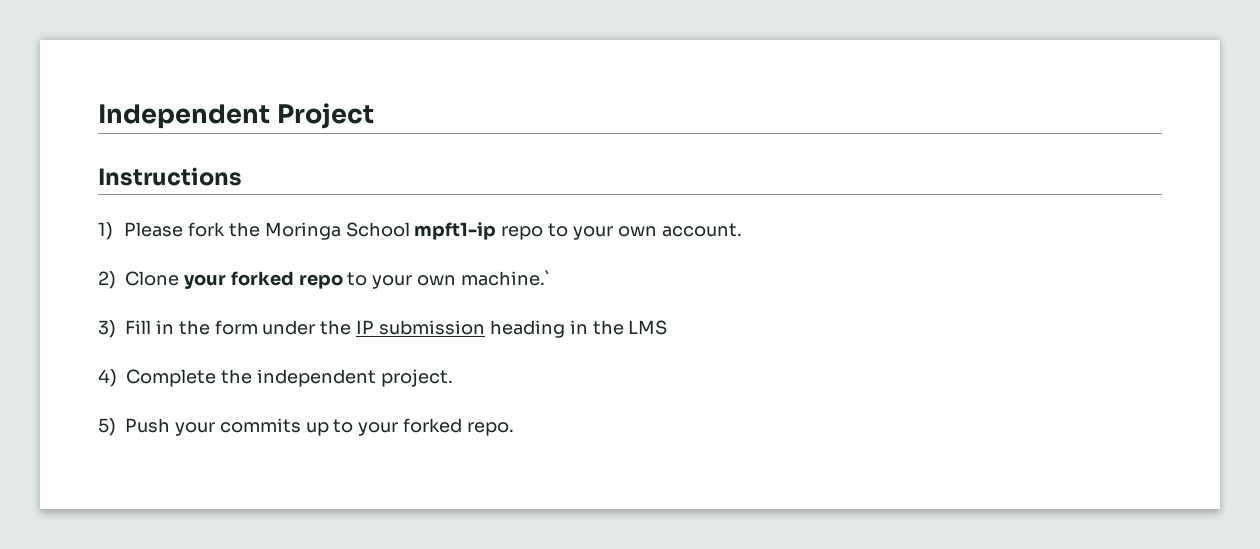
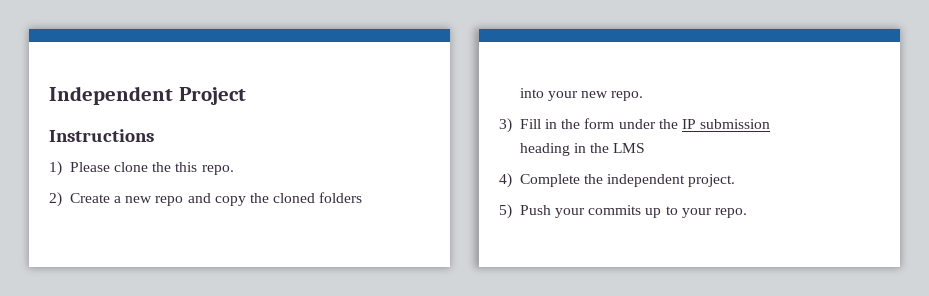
[187,222,742,240] [98,270,551,289] fork the Moringa School mpft1-ip repo to your own account. // 2) Clone your forked repo to your own machine.` -> [113,162,234,175] [49,192,363,207] [519,88,644,101] clone the this repo. // 2) Create a new repo and copy the cloned folders into your new repo.
[403,418,463,433] forked -> (712, 213) none

